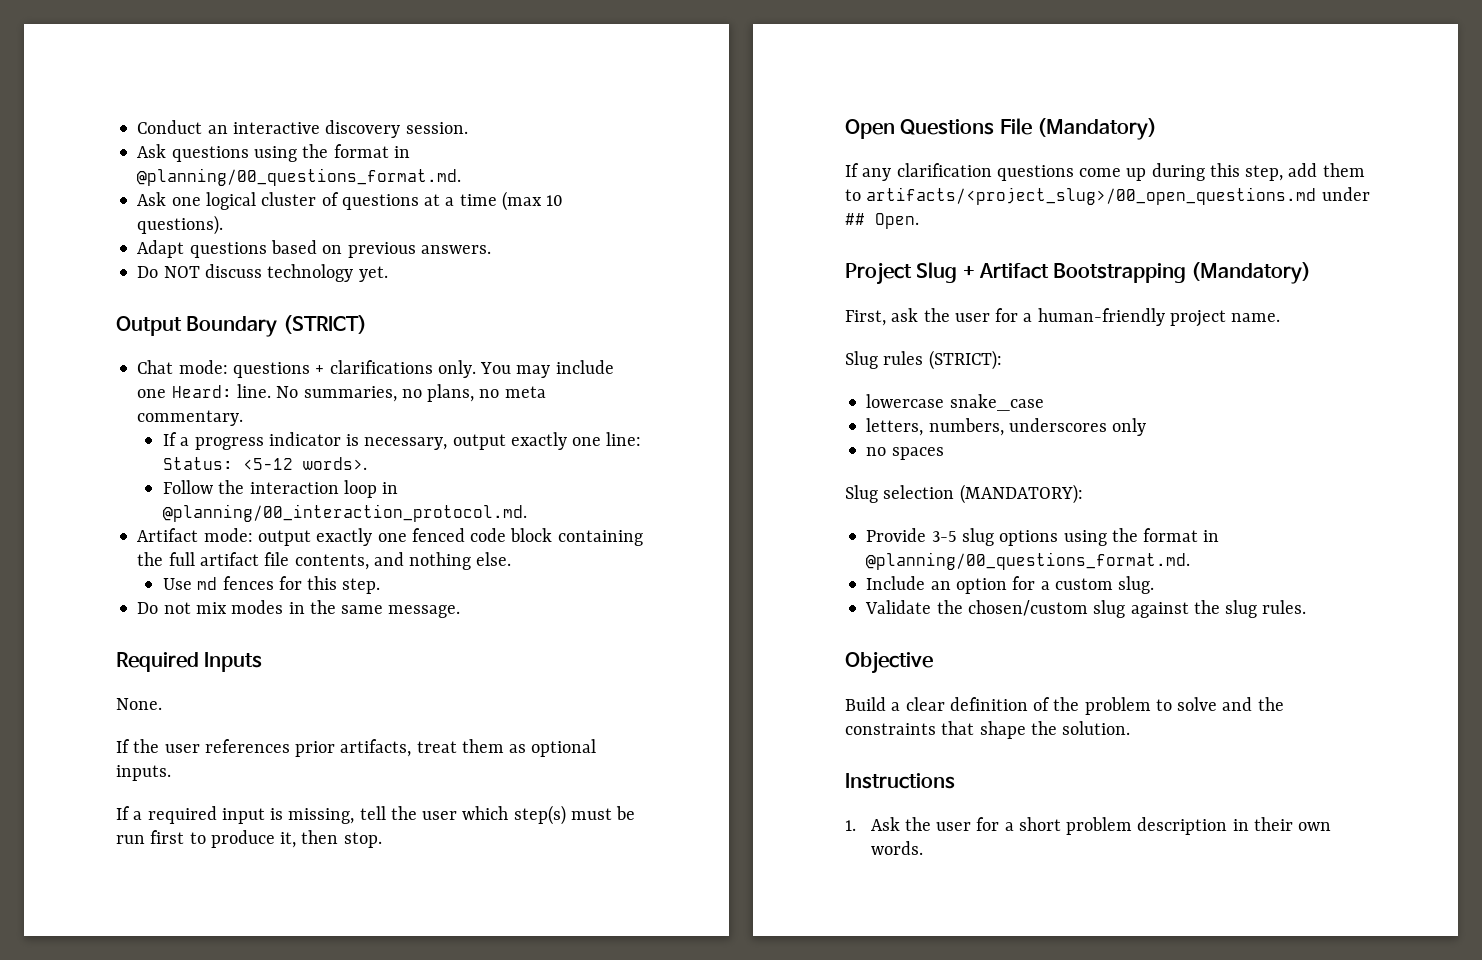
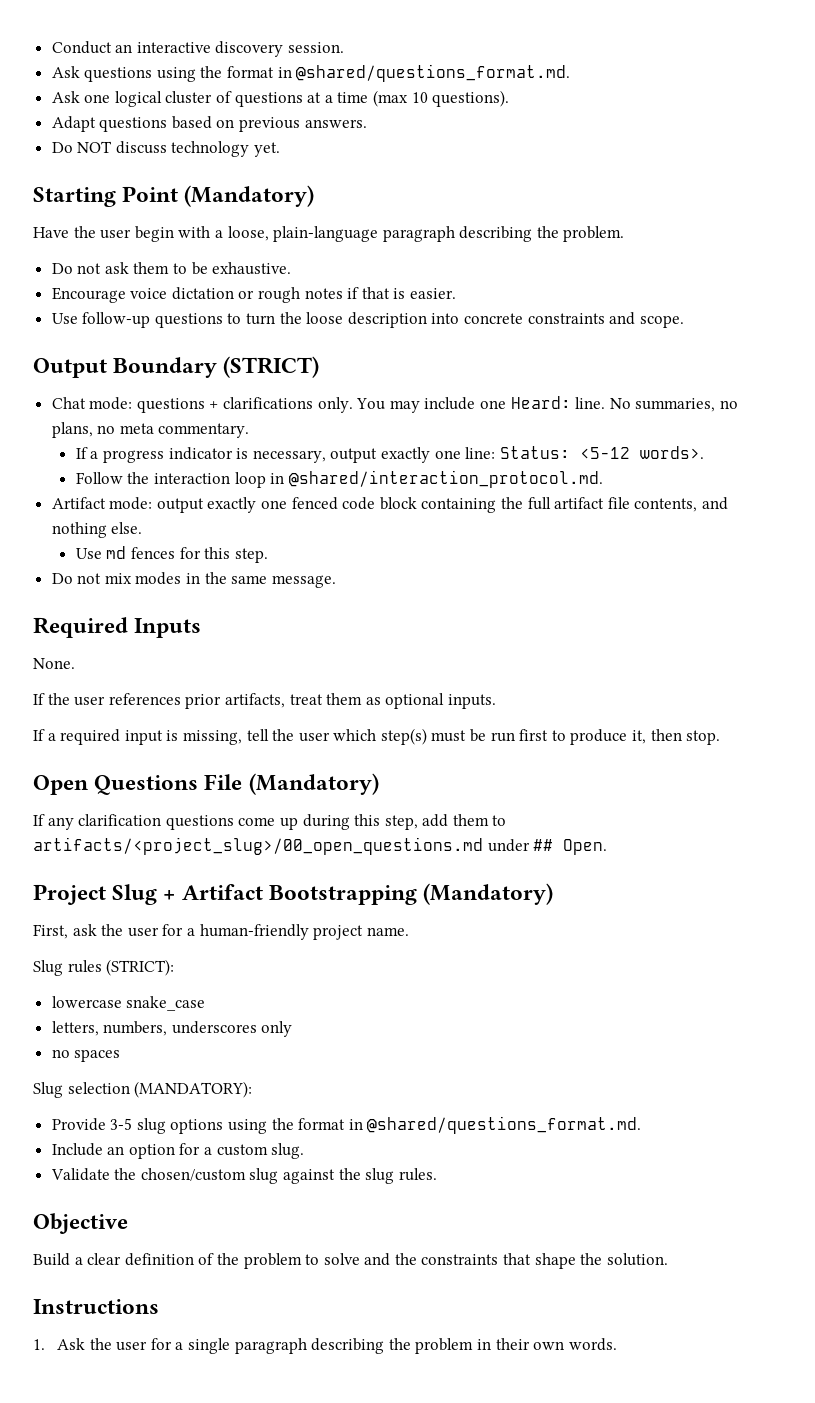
[137,168,462,186] @planning/00_questions_format.md. -> [296,64,571,82] @shared/questions_format.md.
(388, 274) none -> [33,185,315,207] [33,226,625,242] [51,262,292,275] [51,287,457,303] [51,312,684,328] // Starting Point (Mandatory) // Have the user begin with a loose, plain-language paragraph describing the problem. // Do not ask them to be exhaustive. // Encourage voice dictation or rough notes if that is easier. // Use follow-up questions to turn the loose description into concrete constraints and scope.
[163,504,528,522] @planning/00_interaction_protocol.md. -> [288,470,603,488] @shared/interaction_protocol.md.
[866,552,1191,570] @planning/00_questions_format.md. -> [367,1116,642,1134] @shared/questions_format.md.
[1018,817,1228,835] short problem description -> [188,1338,474,1354] single paragraph describing the problem

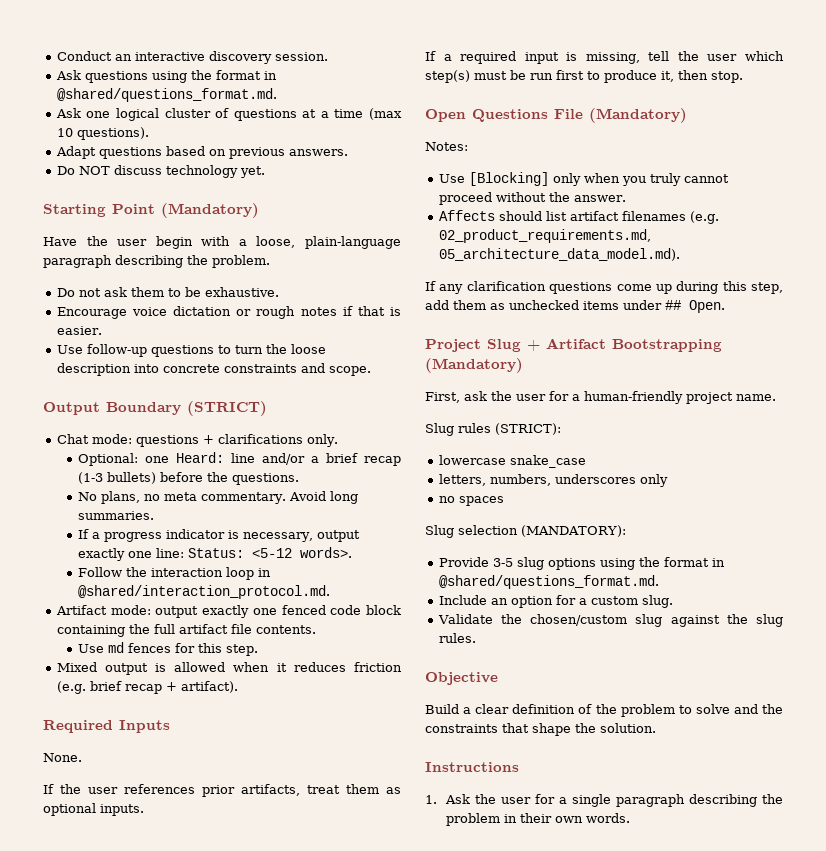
[356,396,738,413] You may include one Heard: line. No summaries, no -> [77,452,402,466] [77,472,299,485] [77,492,97,501] // Optional: one Heard: line and/or a brief recap (1-3 bullets) before the questions. // No
(250, 430) none -> [288,491,358,504] [77,511,154,520] Avoid long summaries.
[634,497,728,512] [51,522,143,538] contents, and nothing else. -> [255,625,316,634] contents.
[51,572,336,588] Do not mix modes in the same message. -> [56,662,402,675] [56,681,238,694] Mixed output is allowed when it reduces friction (e.g. brief recap + artifact).
(379, 784) none -> [425,142,468,151] [438,172,729,186] [438,192,626,205] [438,210,719,224] [438,229,651,243] [438,248,680,261] // Notes: // Use [Blocking] only when you truly cannot proceed without the answer. // Affects should list artifact filenames (e.g. 02_product_requirements.md, 05_architecture_data_model.md).
[492,815,507,826] [33,837,483,855] to artifacts/<project_slug>/00_open_questions.md -> [490,300,619,310] as unchecked items

